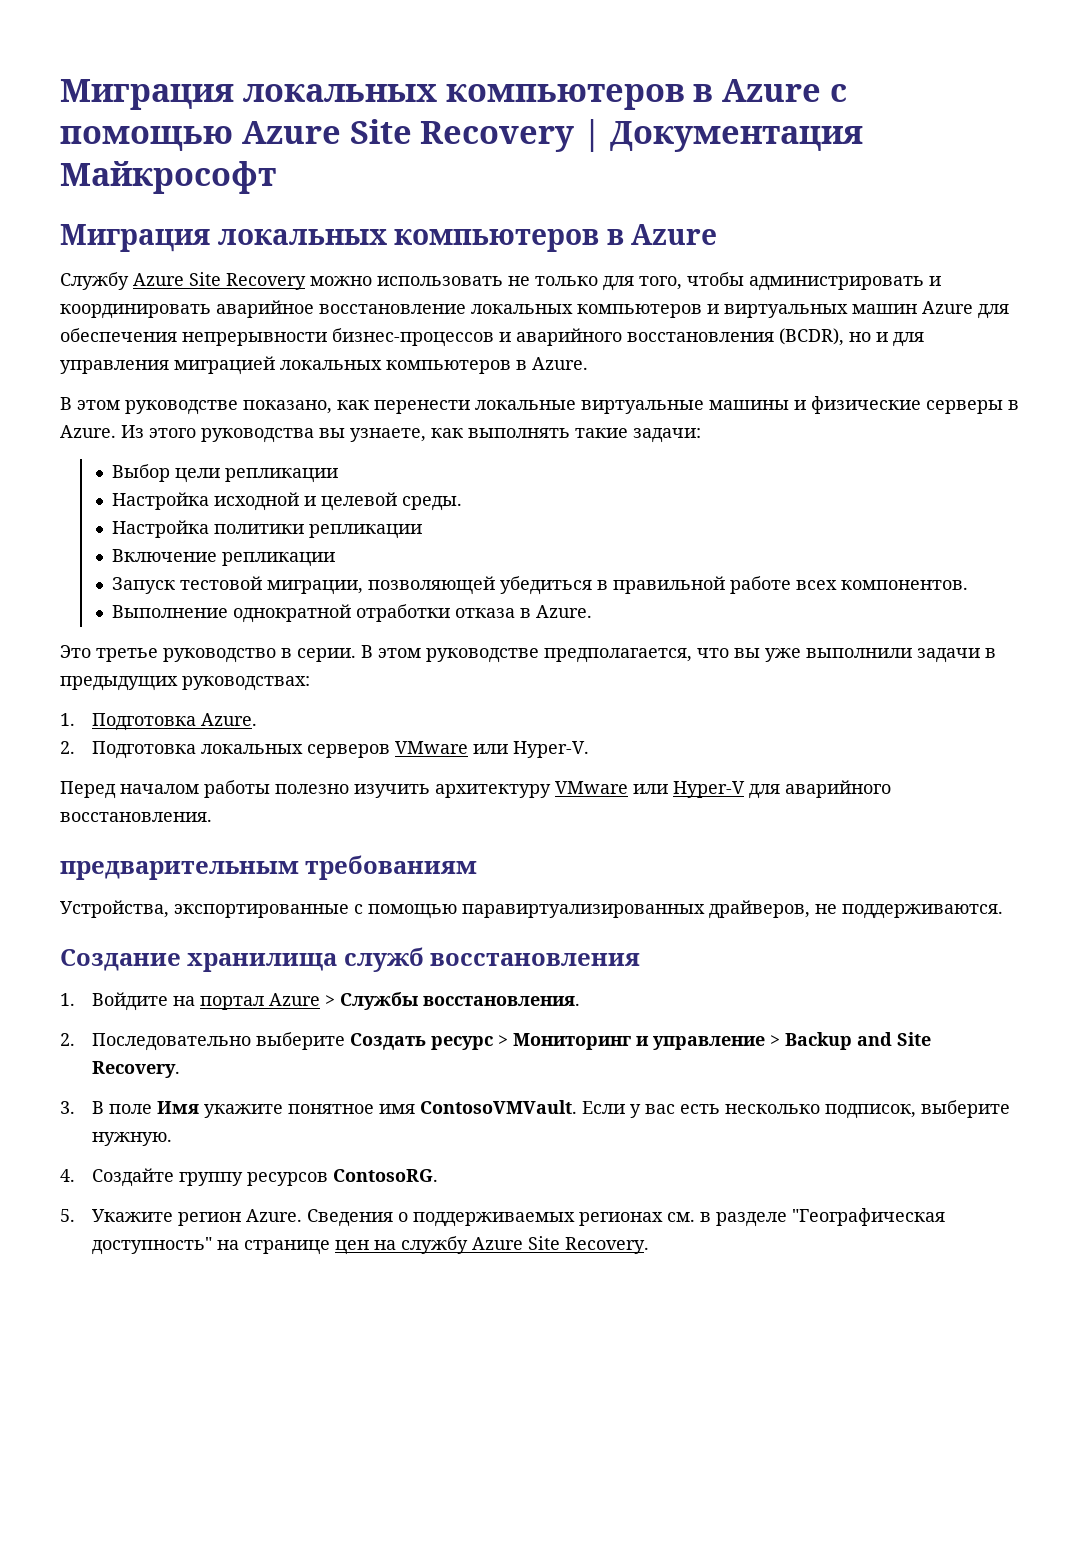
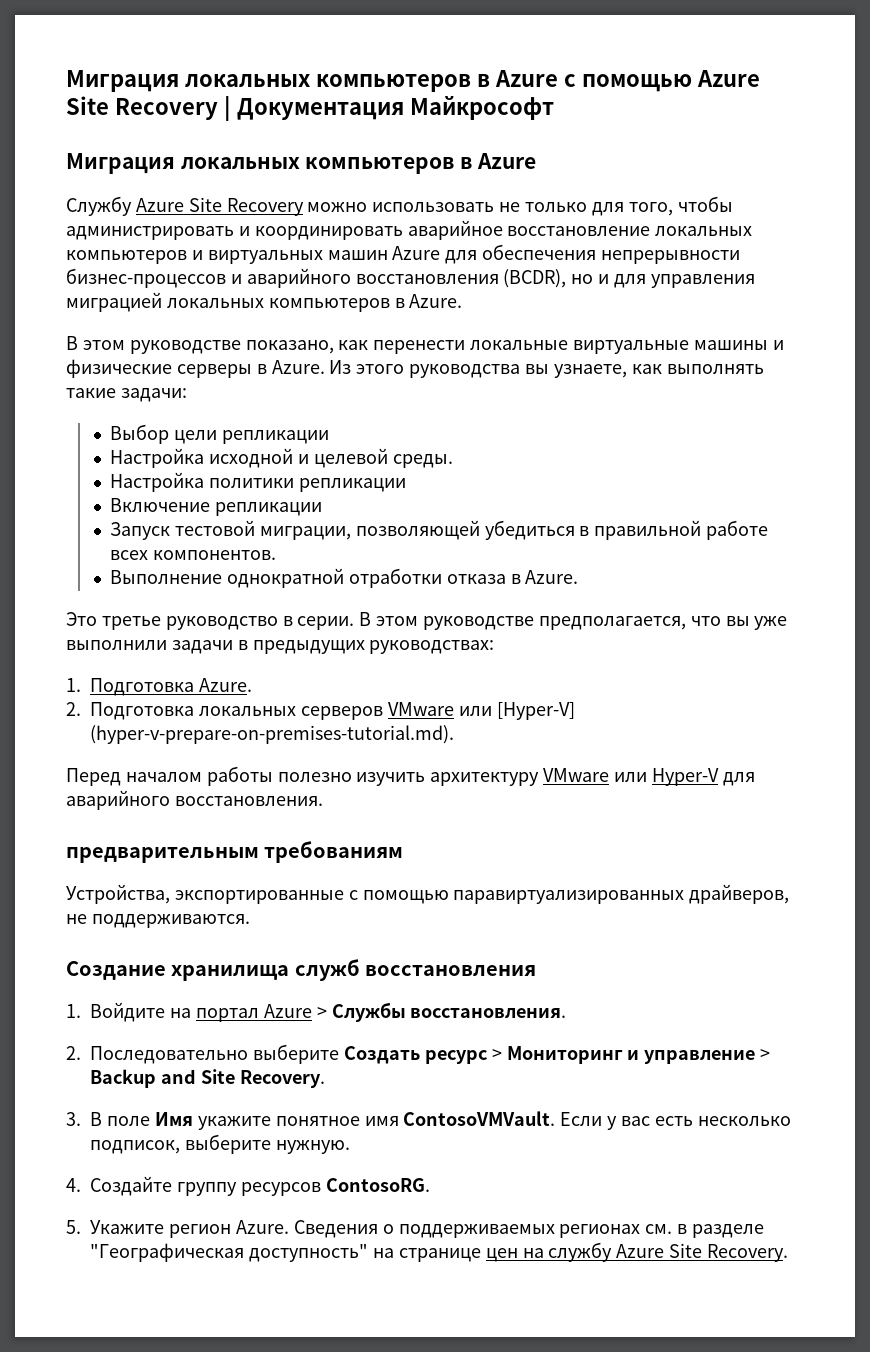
[513,741,590,758] Hyper-V. -> [496,702,575,720] [90,725,455,744] [Hyper-V] (hyper-v-prepare-on-premises-tutorial.md).

